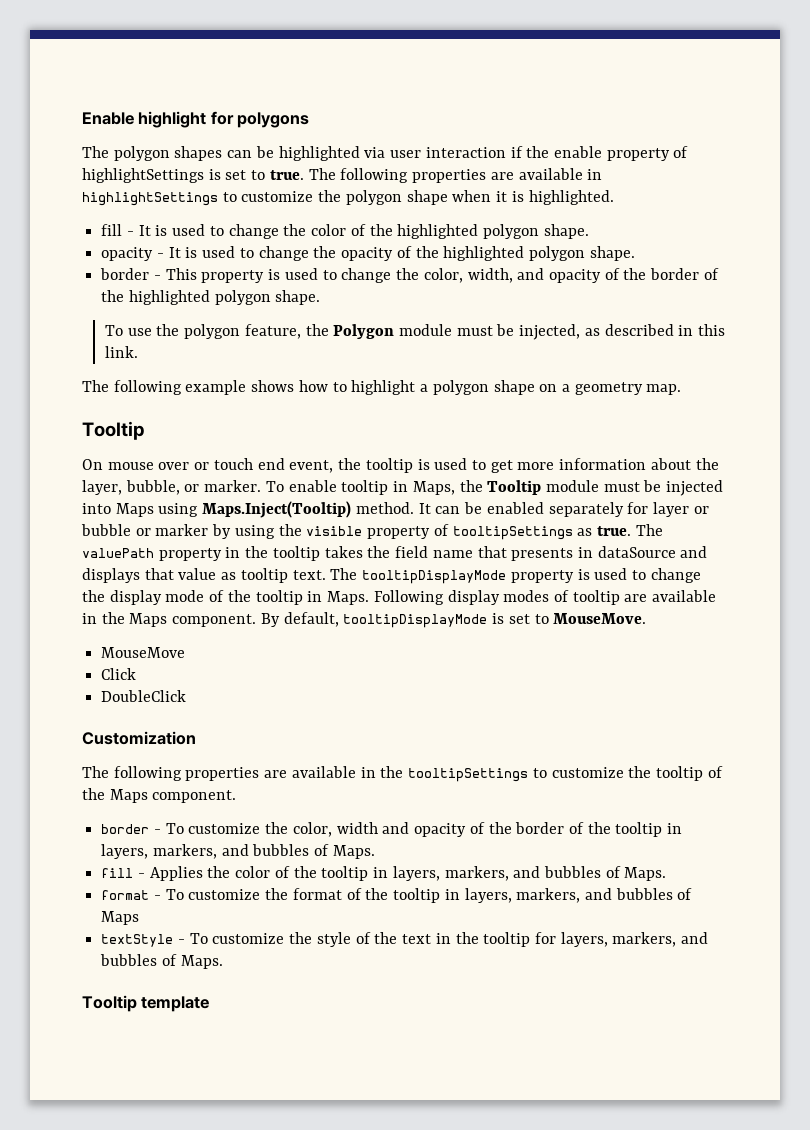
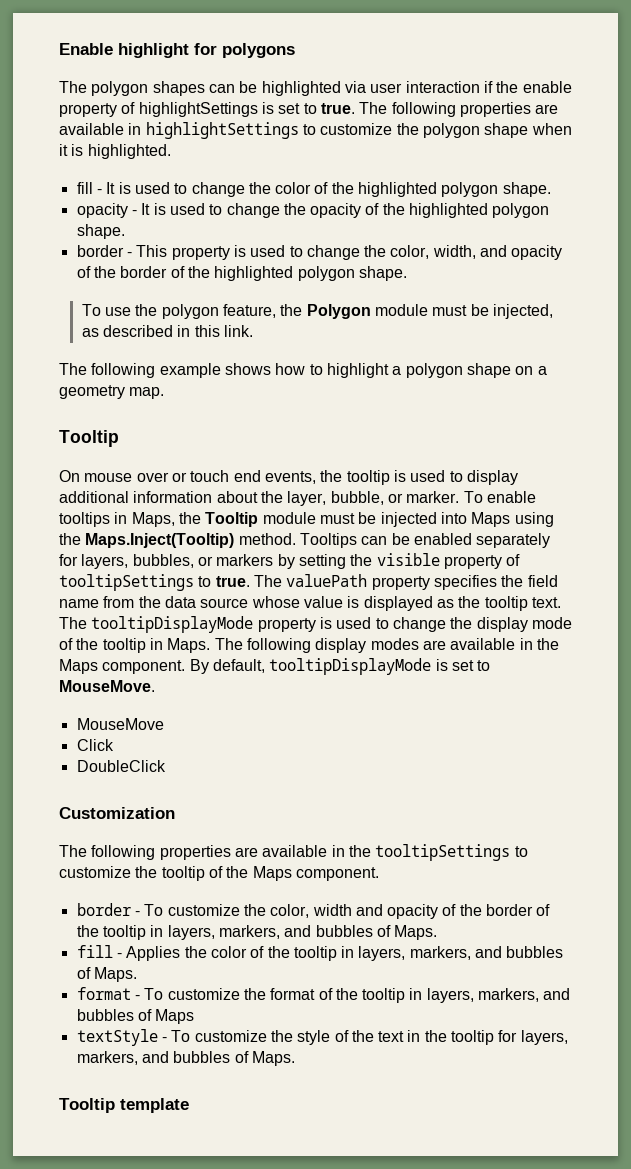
[289,460,334,473] event, -> [264,471,316,484] events,
[490,460,555,473] get more -> [466,470,518,485] [59,491,129,503] display additional
[341,480,389,495] tooltip -> [59,512,110,527] tooltips
(199, 510) none -> [59,533,81,545] the
[418,503,431,514] It -> [299,533,357,548] Tooltips
[652,502,709,517] [81,524,275,539] layer or bubble or marker by using -> [81,554,346,569] layers, bubbles, or markers by setting
[577,528,593,536] as -> [198,576,212,587] to
[225,546,708,561] [82,568,237,583] in the tooltip takes the field name that presents in dataSource and displays that value as -> [433,575,558,590] [59,596,481,611] specifies the field name from the data source whose value is displayed as the
[373,590,620,605] Following display modes of tooltip -> [214,638,419,653] The following display modes

